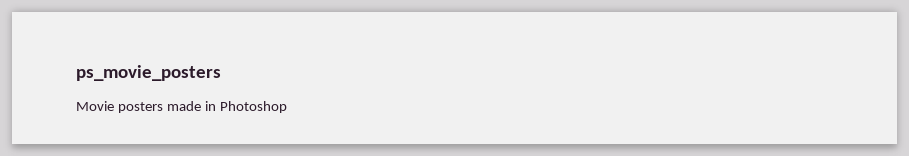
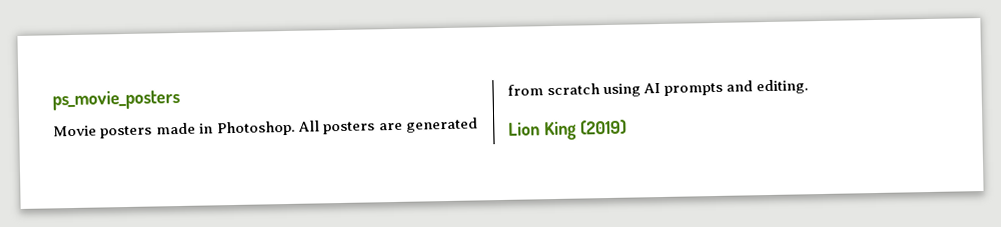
[219,101,287,113] Photoshop -> [216,117,478,137] [507,79,810,98] [508,119,627,141] Photoshop. All posters are generated from scratch using AI prompts and editing. // Lion King (2019)

